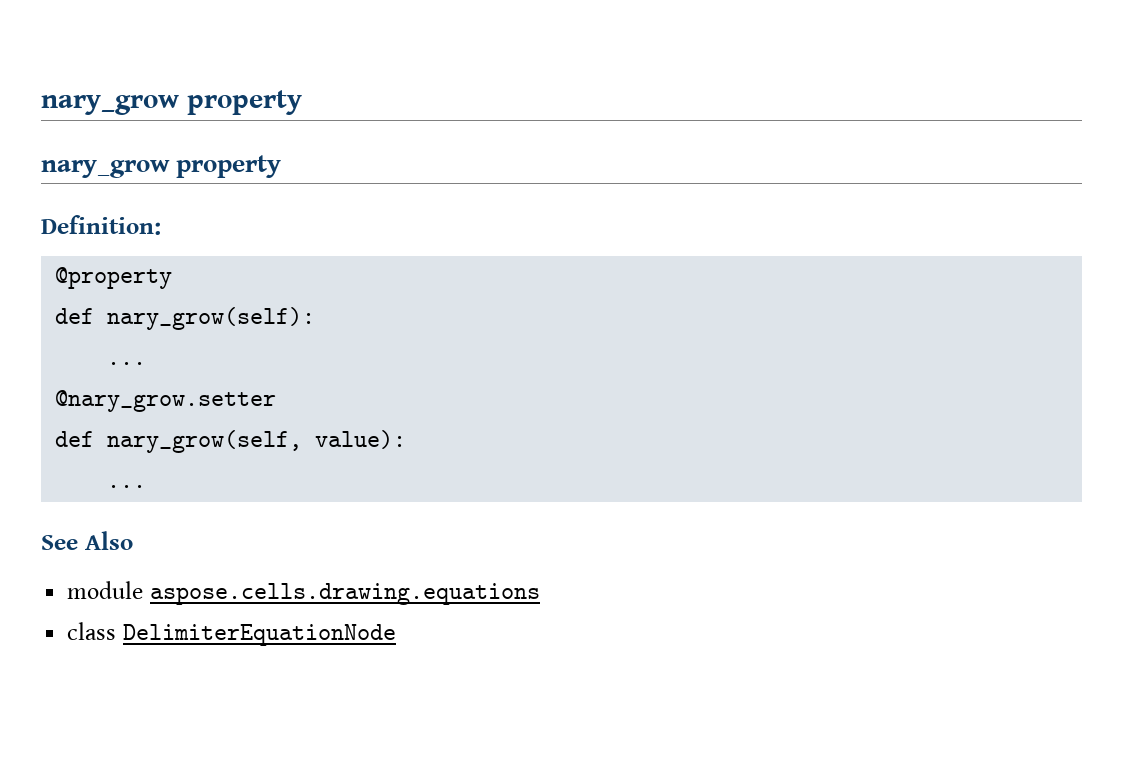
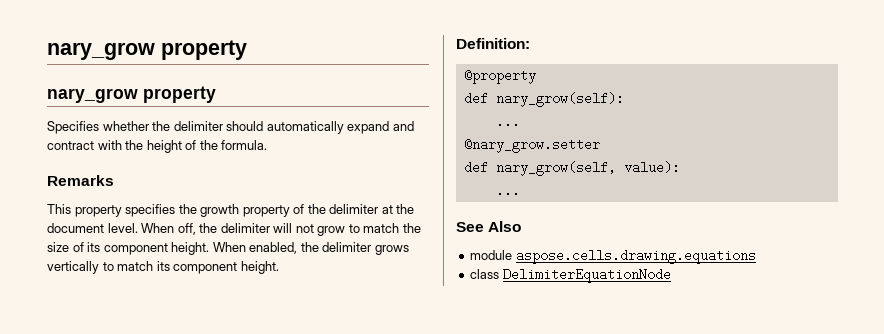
(282, 166) none -> [47,121,414,134] [47,140,268,153] [47,175,114,186] [47,204,415,217] [47,223,421,236] [47,242,409,255] [47,261,279,274] // Specifies whether the delimiter should automatically expand and contract with the height of the formula. // Remarks // This property specifies the growth property of the delimiter at the document level. When off, the delimiter will not grow to match the size of its component height. When enabled, the delimiter grows vertically to match its component height.

